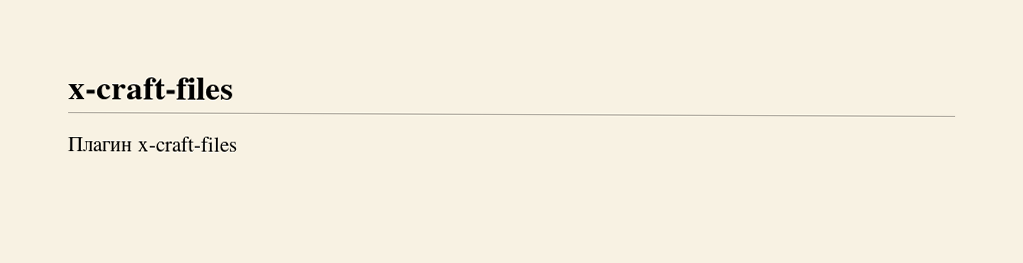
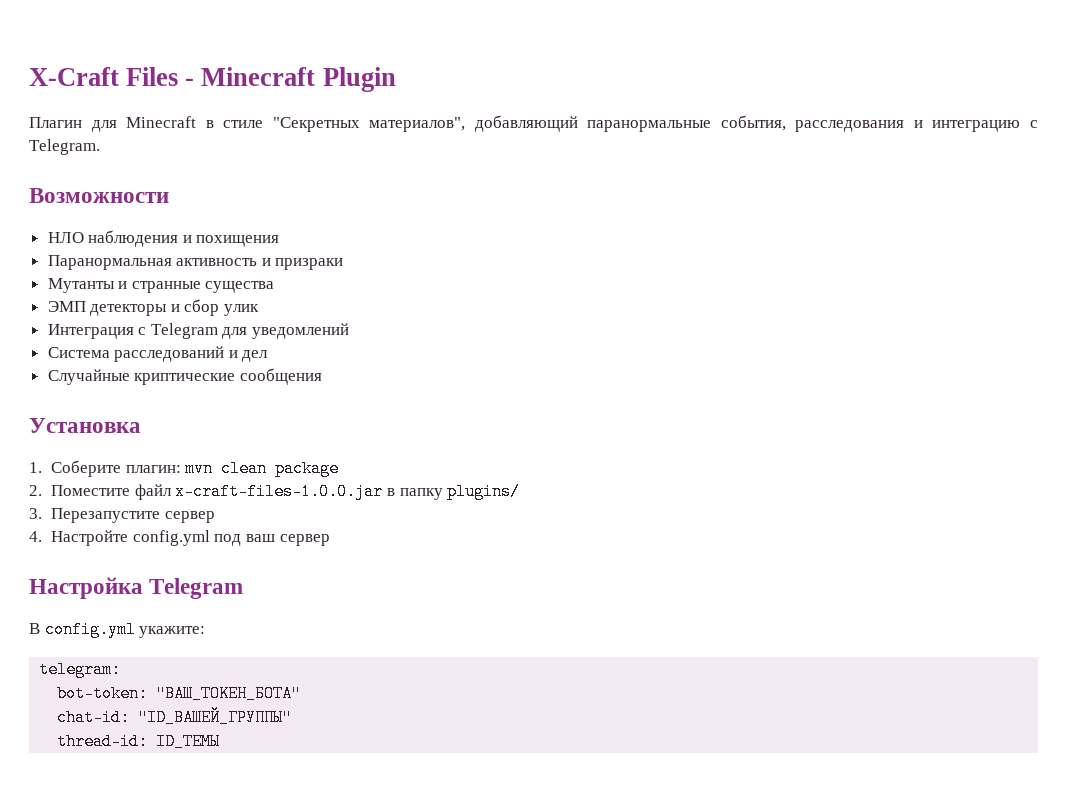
[68,77,234,100] [67,136,237,152] x-craft-files // Плагин x-craft-files -> [29,67,396,92] [29,115,1038,132] [29,139,100,155] [29,188,169,203] [47,230,280,247] [47,255,344,270] [47,278,275,293] [47,299,260,316] [47,323,350,339] [47,346,269,362] [47,368,322,385] [29,418,141,433] [29,460,340,477] [29,483,521,500] [29,508,215,523] [29,530,330,546] [29,577,244,599] [29,621,206,638] [39,661,122,678] [57,685,302,702] [57,707,293,726] [57,733,220,750] X-Craft Files - Minecraft Plugin // Плагин для Minecraft в стиле "Секретных материалов", добавляющий паранормальные события, расследования и интеграцию с Telegram. // Возможности // НЛО наблюдения и похищения // Паранормальная активность и призраки // Мутанты и странные существа // ЭМП детекторы и сбор улик // Интеграция с Telegram для уведомлений // Система расследований и дел // Случайные криптические сообщения // Установка // 1. Соберите плагин: mvn clean package // 2. Поместите файл x-craft-files-1.0.0.jar в папку plugins/ // 3. Перезапустите сервер // 4. Настройте config.yml под ваш сервер // Настройка Telegram // В config.yml укажите: // telegram: // bot-token: "ВАШ_ТОКЕН_БОТА" // chat-id: "ID_ВАШЕЙ_ГРУППЫ" // thread-id: ID_ТЕМЫ

